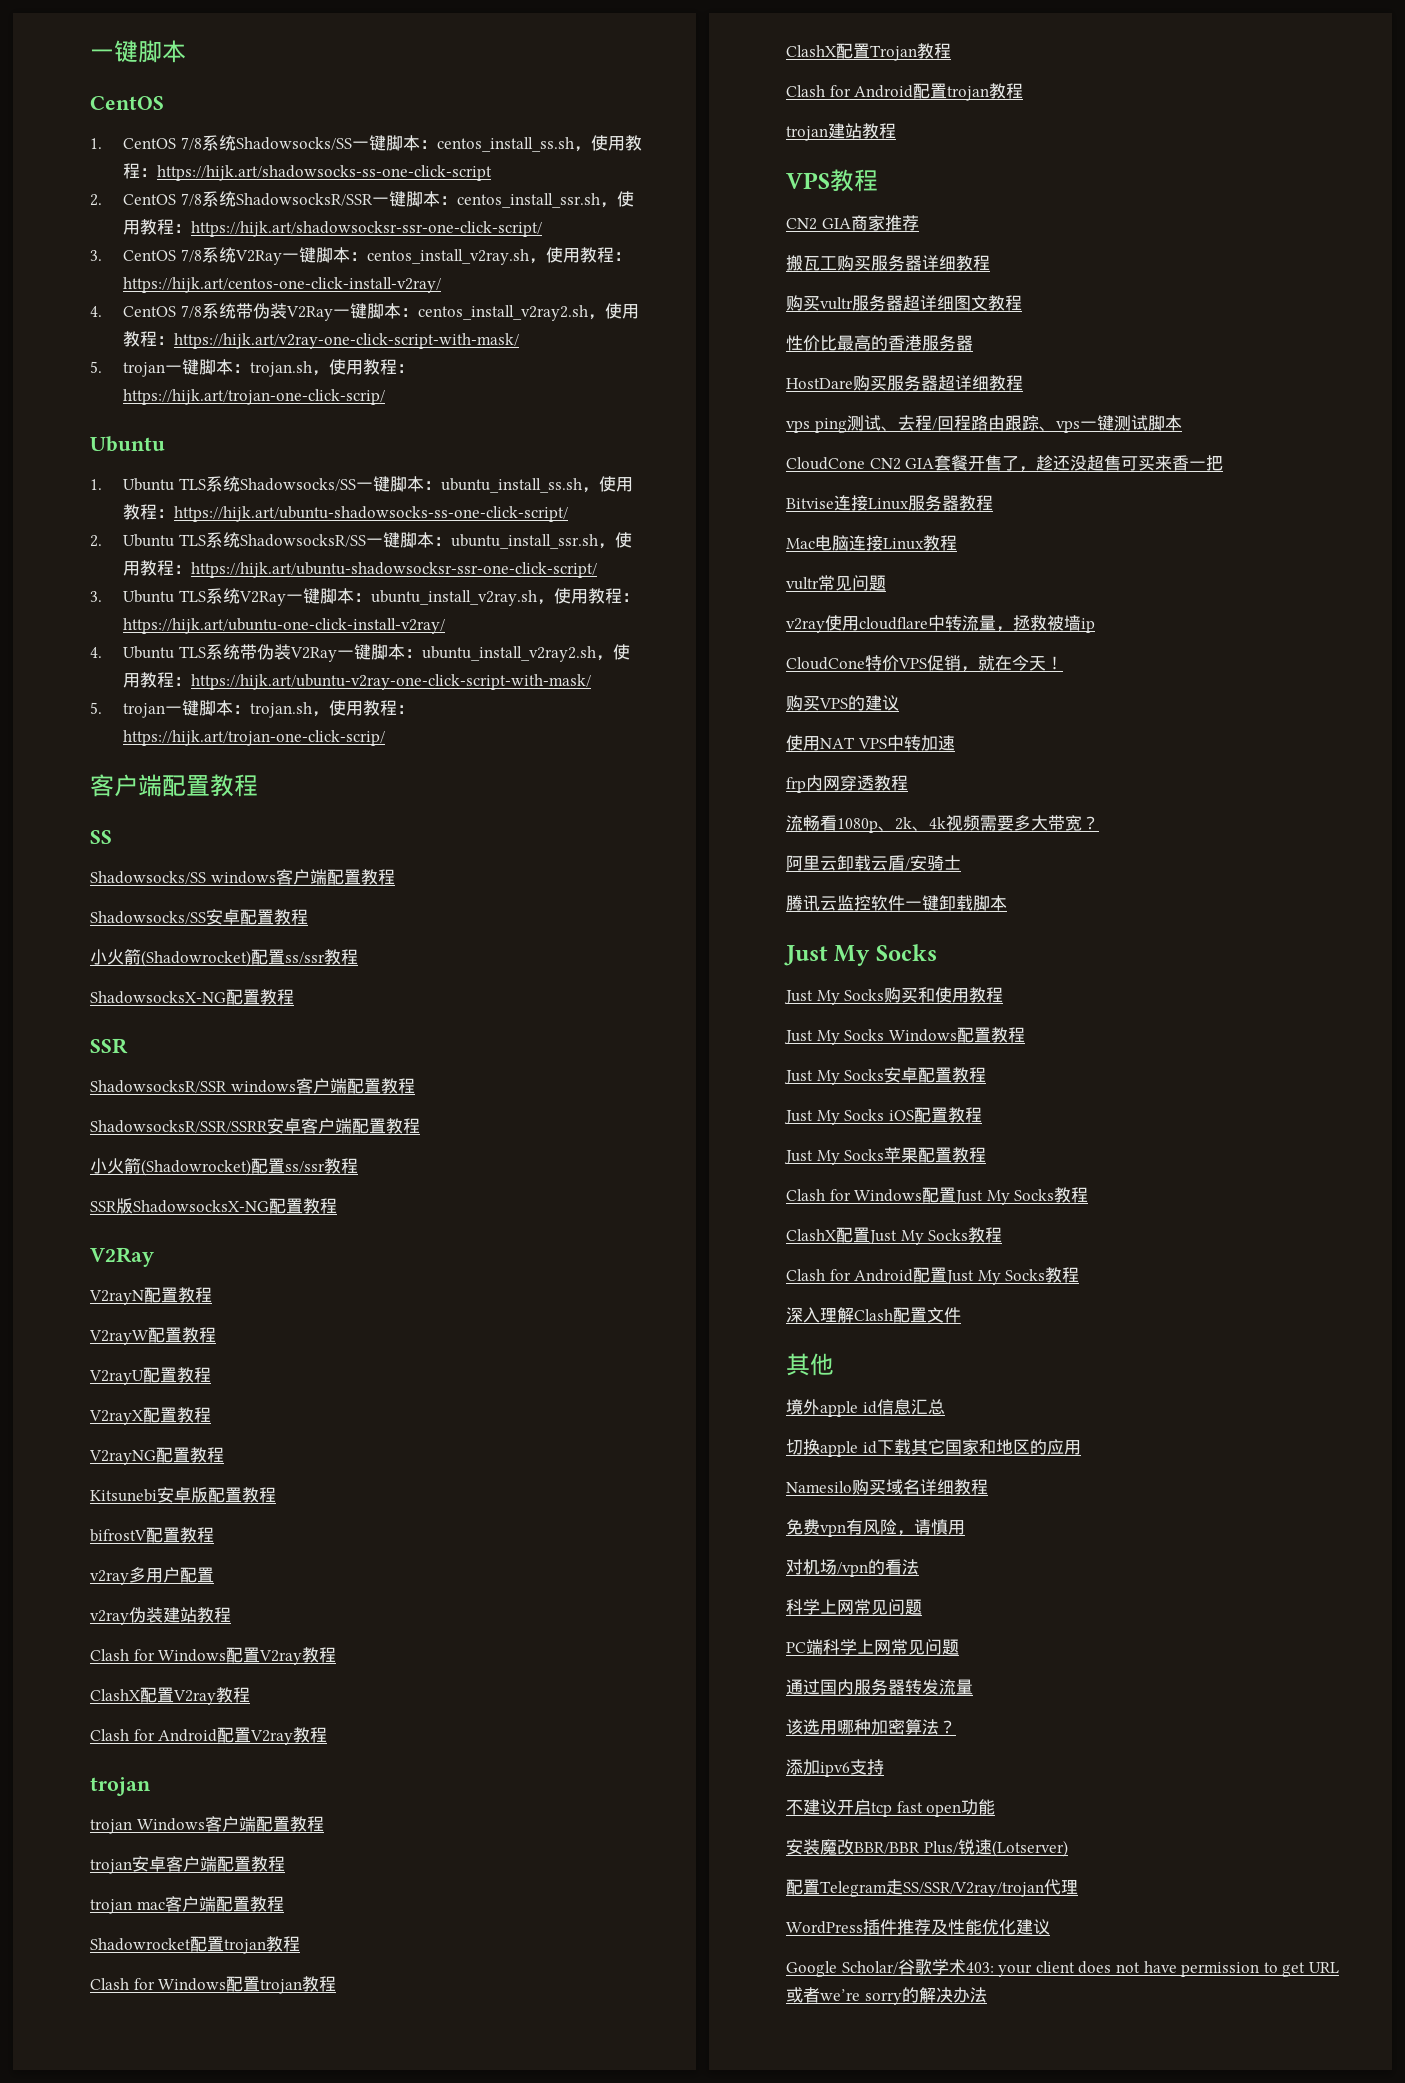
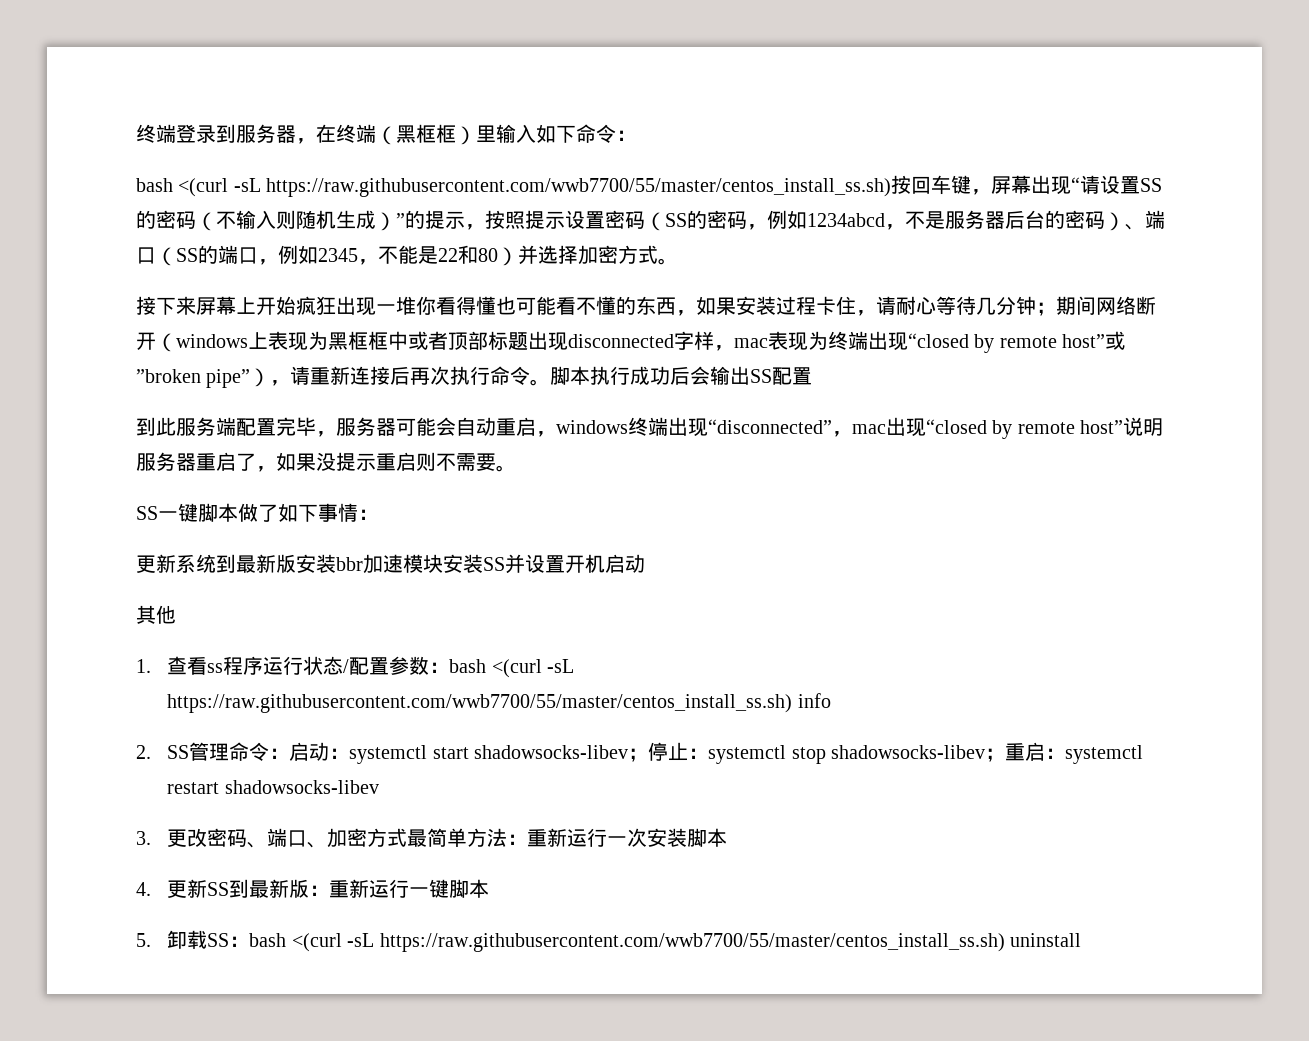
[90,40,186,63] [90,96,164,110] [90,135,642,152] [123,163,493,181] [90,191,634,208] [123,219,543,237] [90,247,631,265] [123,277,442,293] [90,303,639,321] [123,331,520,349] [90,359,415,377] [123,389,386,405] [90,436,165,452] [90,476,633,493] [123,504,569,522] [90,532,632,549] [123,560,598,578] [90,588,639,606] [123,618,446,634] [90,644,630,662] [123,672,592,690] [90,700,415,718] [123,730,386,746] [90,774,258,797] [90,830,112,844] [90,869,395,885] [90,909,308,925] [90,949,358,967] [90,989,294,1005] [90,1038,128,1054] [90,1078,415,1094] [90,1118,420,1134] [90,1158,358,1176] [90,1198,337,1214] [90,1247,154,1267] [89,1287,212,1305] [89,1327,216,1345] [89,1367,211,1385] [89,1407,211,1425] [89,1447,224,1465] [90,1487,276,1503] [90,1527,214,1543] [90,1567,214,1585] [90,1607,231,1625] [90,1647,337,1665] [90,1687,250,1705] [90,1727,328,1745] [90,1777,151,1796] [90,1816,324,1834] [90,1856,285,1874] [90,1896,284,1914] [90,1936,300,1954] [90,1976,337,1994] [786,43,951,61] [786,83,1024,101] [786,123,896,141] [786,169,878,192] [786,215,919,231] [786,255,990,271] [786,295,1022,311] [786,335,973,351] [786,375,1023,391] [786,415,1182,433] [786,455,1224,472] [786,495,993,511] [786,535,957,551] [786,575,886,591] [786,615,1095,633] [786,655,1063,672] [786,695,899,711] [786,735,955,751] [786,775,908,793] [786,815,1099,833] [786,855,961,871] [786,895,1007,911] [784,944,937,966] [784,987,1004,1005] [784,1027,1025,1045] [784,1067,987,1085] [784,1107,982,1125] [784,1147,987,1165] [786,1187,1089,1205] [786,1227,1003,1245] [786,1267,1080,1285] [786,1307,961,1323] [786,1353,834,1376] [786,1399,945,1417] [786,1439,1081,1457] [786,1479,988,1495] [786,1519,965,1537] [786,1559,919,1577] [786,1599,922,1615] [786,1639,959,1655] [786,1679,973,1695] [786,1719,956,1735] [786,1759,884,1777] [786,1799,996,1817] [786,1839,1068,1857] [786,1879,1078,1897] [786,1919,1050,1935] [786,1959,1339,1977] [786,1987,987,2005] 一键脚本 // CentOS // 1. CentOS 7/8系统Shadowsocks/SS一键脚本：centos_install_ss.sh，使用教程：https://hijk.art/shadowsocks-ss-one-click-script // 2. CentOS 7/8系统ShadowsocksR/SSR一键脚本：centos_install_ssr.sh，使用教程：https://hijk.art/shadowsocksr-ssr-one-click-script/ // 3. CentOS 7/8系统V2Ray一键脚本：centos_install_v2ray.sh，使用教程：https://hijk.art/centos-one-click-install-v2ray/ // 4. CentOS 7/8系统带伪装V2Ray一键脚本：centos_install_v2ray2.sh，使用教程：https://hijk.art/v2ray-one-click-script-with-mask/ // 5. trojan一键脚本：trojan.sh，使用教程：https://hijk.art/trojan-one-click-scrip/ // Ubuntu // 1. Ubuntu TLS系统Shadowsocks/SS一键脚本：ubuntu_install_ss.sh，使用教程：https://hijk.art/ubuntu-shadowsocks-ss-one-click-script/ // 2. Ubuntu TLS系统ShadowsocksR/SS一键脚本：ubuntu_install_ssr.sh，使用教程：https://hijk.art/ubuntu-shadowsocksr-ssr-one-click-script/ // 3. Ubuntu TLS系统V2Ray一键脚本：ubuntu_install_v2ray.sh，使用教程：https://hijk.art/ubuntu-one-click-install-v2ray/ // 4. Ubuntu TLS系统带伪装V2Ray一键脚本：ubuntu_install_v2ray2.sh，使用教程：https://hijk.art/ubuntu-v2ray-one-click-script-with-mask/ // 5. trojan一键脚本：trojan.sh，使用教程：https://hijk.art/trojan-one-click-scrip/ // 客户端配置教程 // SS // Shadowsocks/SS windows客户端配置教程 // Shadowsocks/SS安卓配置教程 // 小火箭(Shadowrocket)配置ss/ssr教程 // ShadowsocksX-NG配置教程 // SSR // ShadowsocksR/SSR windows客户端配置教程 // ShadowsocksR/SSR/SSRR安卓客户端配置教程 // 小火箭(Shadowrocket)配置ss/ssr教程 // SSR版ShadowsocksX-NG配置教程 // V2Ray // V2rayN配置教程 // V2rayW配置教程 // V2rayU配置教程 // V2rayX配置教程 // V2rayNG配置教程 // Kitsunebi安卓版配置教程 // bifrostV配置教程 // v2ray多用户配置 // v2ray伪装建站教程 // Clash for Windows配置V2ray教程 // ClashX配置V2ray教程 // Clash for Android配置V2ray教程 // trojan // trojan Windows客户端配置教程 // trojan安卓客户端配置教程 // trojan mac客户端配置教程 // Shadowrocket配置trojan教程 // Clash for Windows配置trojan教程 // ClashX配置Trojan教程 // Clash for Android配置trojan教程 // trojan建站教程 // VPS教程 // CN2 GIA商家推荐 // 搬瓦工购买服务器详细教程 // 购买vultr服务器超详细图文教程 // 性价比最高的香港服务器 // HostDare购买服务器超详细教程 // vps ping测试、去程/回程路由跟踪、vps一键测试脚本 // CloudCone CN2 GIA套餐开售了，趁还没超售可买来香一把 // Bitvise连接Linux服务器教程 // Mac电脑连接Linux教程 // vultr常见问题 // v2ray使用cloudflare中转流量，拯救被墙ip // CloudCone特价VPS促销，就在今天！ // 购买VPS的建议 // 使用NAT VPS中转加速 // frp内网穿透教程 // 流畅看1080p、2k、4k视频需要多大带宽？ // 阿里云卸载云盾/安骑士 // 腾讯云监控软件一键卸载脚本 // Just My Socks // Just My Socks购买和使用教程 // Just My Socks Windows配置教程 // Just My Socks安卓配置教程 // Just My Socks iOS配置教程 // Just My Socks苹果配置教程 // Clash for Windows配置Just My Socks教程 // ClashX配置Just My Socks教程 // Clash for Android配置Just My Socks教程 // 深入理解Clash配置文件 // 其他 // 境外apple id信息汇总 // 切换apple id下载其它国家和地区的应用 // Namesilo购买域名详细教程 // 免费vpn有风险，请慎用 // 对机场/vpn的看法 // 科学上网常见问题 // PC端科学上网常见问题 // 通过国内服务器转发流量 // 该选用哪种加密算法？ // 添加ipv6支持 // 不建议开启tcp fast open功能 // 安装魔改BBR/BBR Plus/锐速(Lotserver) // 配置Telegram走SS/SSR/V2ray/trojan代理 // WordPress插件推荐及性能优化建议 // Google Scholar/谷歌学术403: your client does not have permission to get URL或者we’re sorry的解决办法 -> [136,124,636,145] [136,175,1163,197] [136,210,1165,231] [136,245,678,266] [136,296,1156,316] [136,331,1126,353] [136,366,813,388] [136,417,1164,439] [136,452,516,472] [136,503,378,522] [136,554,645,574] [136,605,176,624] [136,656,575,678] [167,693,831,713] [136,742,1143,764] [167,780,379,794] [136,828,728,848] [136,879,490,898] [136,930,1081,952] 终端登录到服务器，在终端（黑框框）里输入如下命令： // bash <(curl -sL https://raw.githubusercontent.com/wwb7700/55/master/centos_install_ss.sh)按回车键，屏幕出现“请设置SS的密码（不输入则随机生成）”的提示，按照提示设置密码（SS的密码，例如1234abcd，不是服务器后台的密码）、端口（SS的端口，例如2345，不能是22和80）并选择加密方式。 // 接下来屏幕上开始疯狂出现一堆你看得懂也可能看不懂的东西，如果安装过程卡住，请耐心等待几分钟；期间网络断开（windows上表现为黑框框中或者顶部标题出现disconnected字样，mac表现为终端出现“closed by remote host”或”broken pipe”），请重新连接后再次执行命令。脚本执行成功后会输出SS配置 // 到此服务端配置完毕，服务器可能会自动重启，windows终端出现“disconnected”，mac出现“closed by remote host”说明服务器重启了，如果没提示重启则不需要。 // SS一键脚本做了如下事情： // 更新系统到最新版安装bbr加速模块安装SS并设置开机启动 // 其他 // 1.查看ss程序运行状态/配置参数：bash <(curl -sL https://raw.githubusercontent.com/wwb7700/55/master/centos_install_ss.sh) info // 2. SS管理命令：启动：systemctl start shadowsocks-libev；停止：systemctl stop shadowsocks-libev；重启：systemctl restart shadowsocks-libev // 3.更改密码、端口、加密方式最简单方法：重新运行一次安装脚本 // 4.更新SS到最新版：重新运行一键脚本 // 5.卸载SS：bash <(curl -sL https://raw.githubusercontent.com/wwb7700/55/master/centos_install_ss.sh) uninstall

